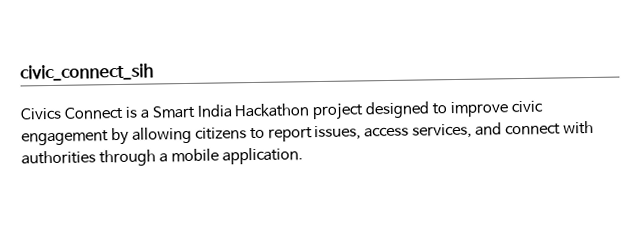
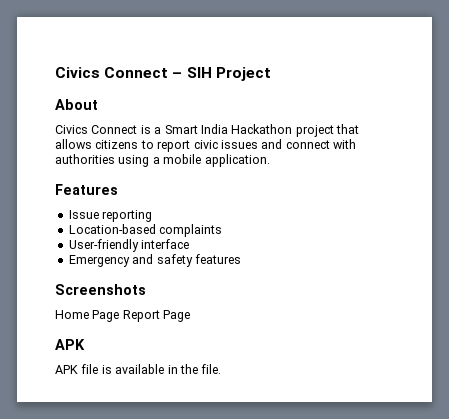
[20,63,154,82] civic_connect_sih -> [55,67,271,81] [55,99,98,110] Civics Connect – SIH Project // About
[365,100,544,119] [21,123,473,146] designed to improve civic engagement by allowing citizens to report issues, access services, -> [336,124,359,134] [55,139,258,152] that allows citizens to report civic issues
[98,149,156,167] through -> [118,155,150,167] using
(303, 156) none -> [55,184,118,195] [68,210,153,222] [68,224,223,237] [68,239,190,252] [68,254,241,267] [55,284,146,295] [55,310,191,322] [55,339,85,350] [55,364,222,374] // Features // Issue reporting // Location-based complaints // User-friendly interface // Emergency and safety features // Screenshots // Home Page Report Page // APK // APK file is available in the file.

